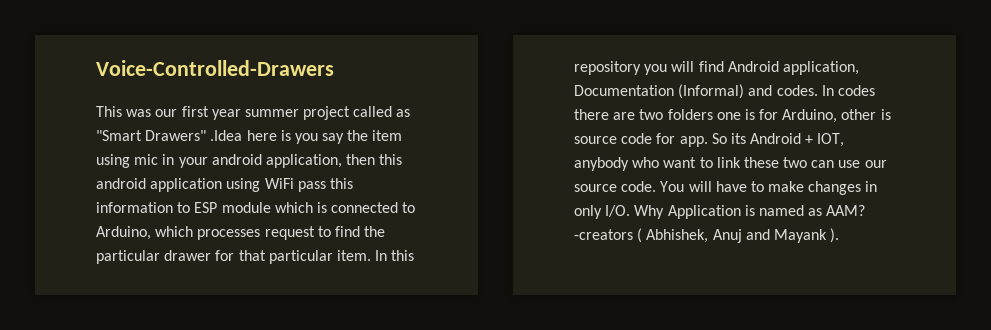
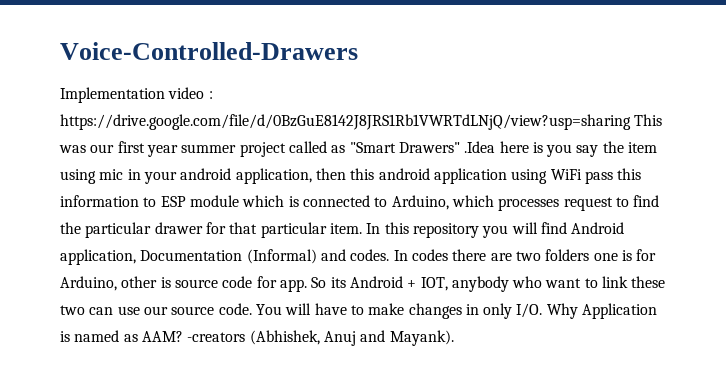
(334, 68) none -> [60,87,213,103] [60,114,631,130] Implementation video : https://drive.google.com/file/d/0BzGuE8142J8JRS1Rb1VWRTdLNjQ/view?usp=sharing
[637,228,840,243] ( Abhishek, Anuj and Mayank ). -> [249,330,454,346] (Abhishek, Anuj and Mayank).

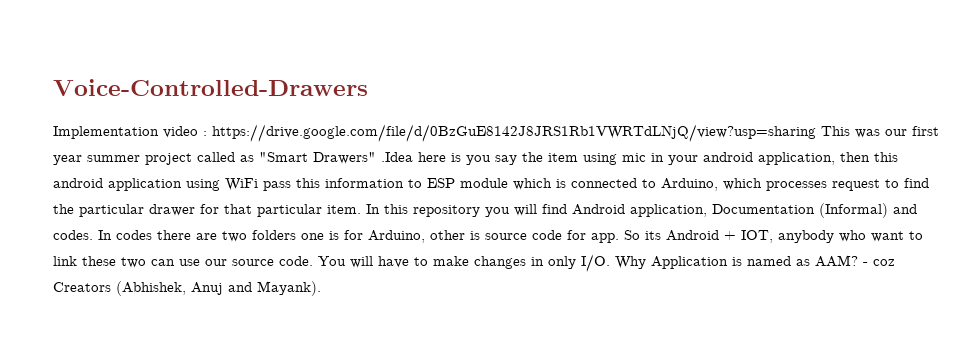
[187,332,246,342] -creators -> [863,259,895,266] [53,282,111,292] - coz Creators

